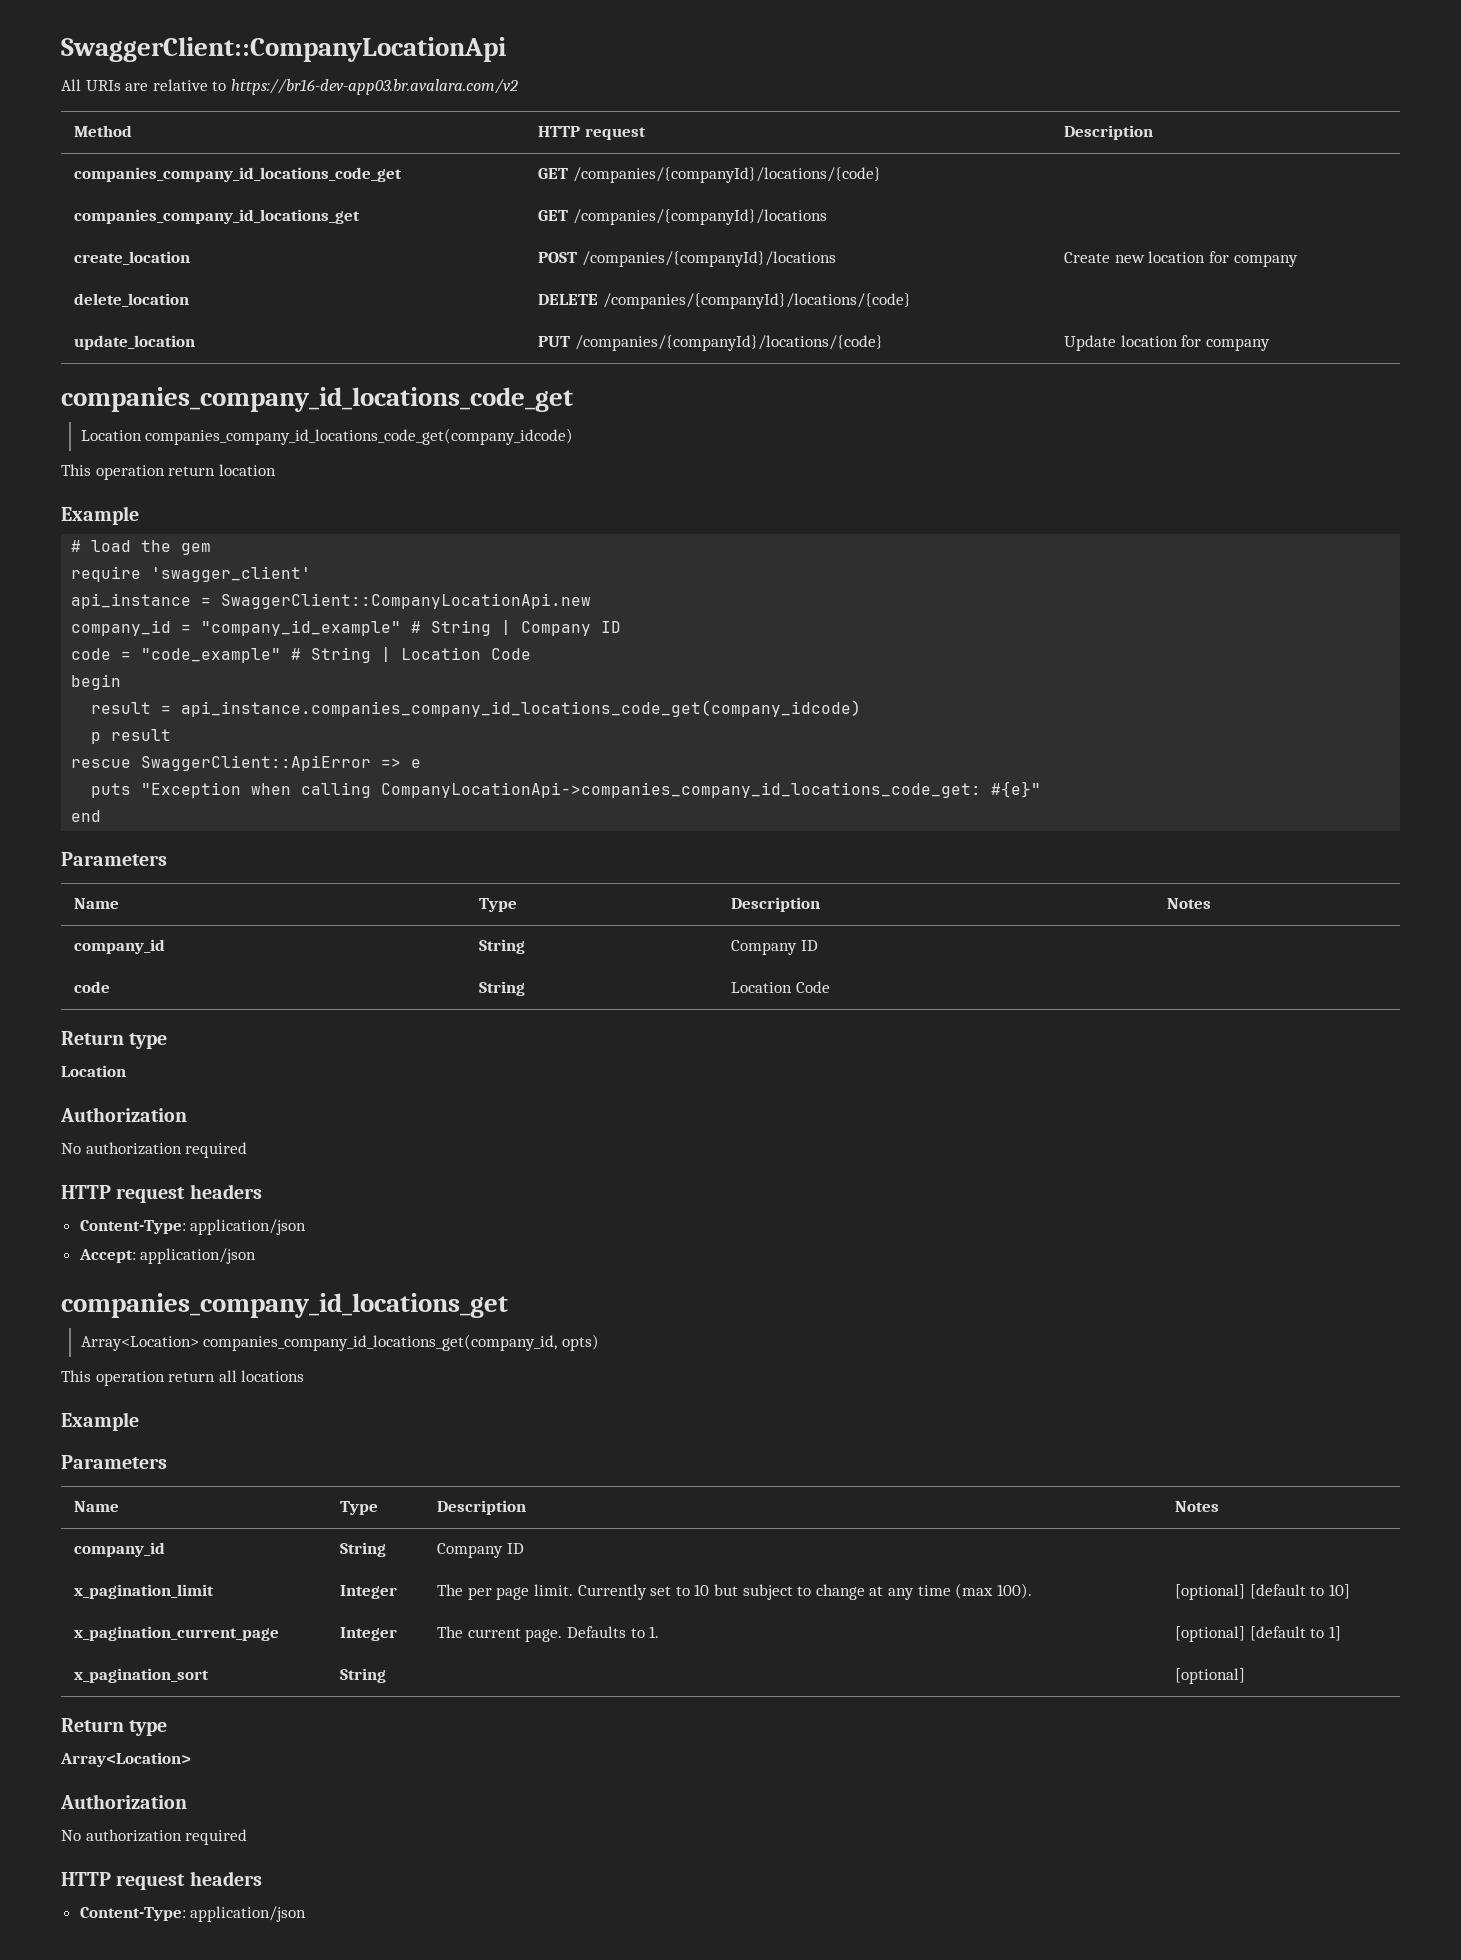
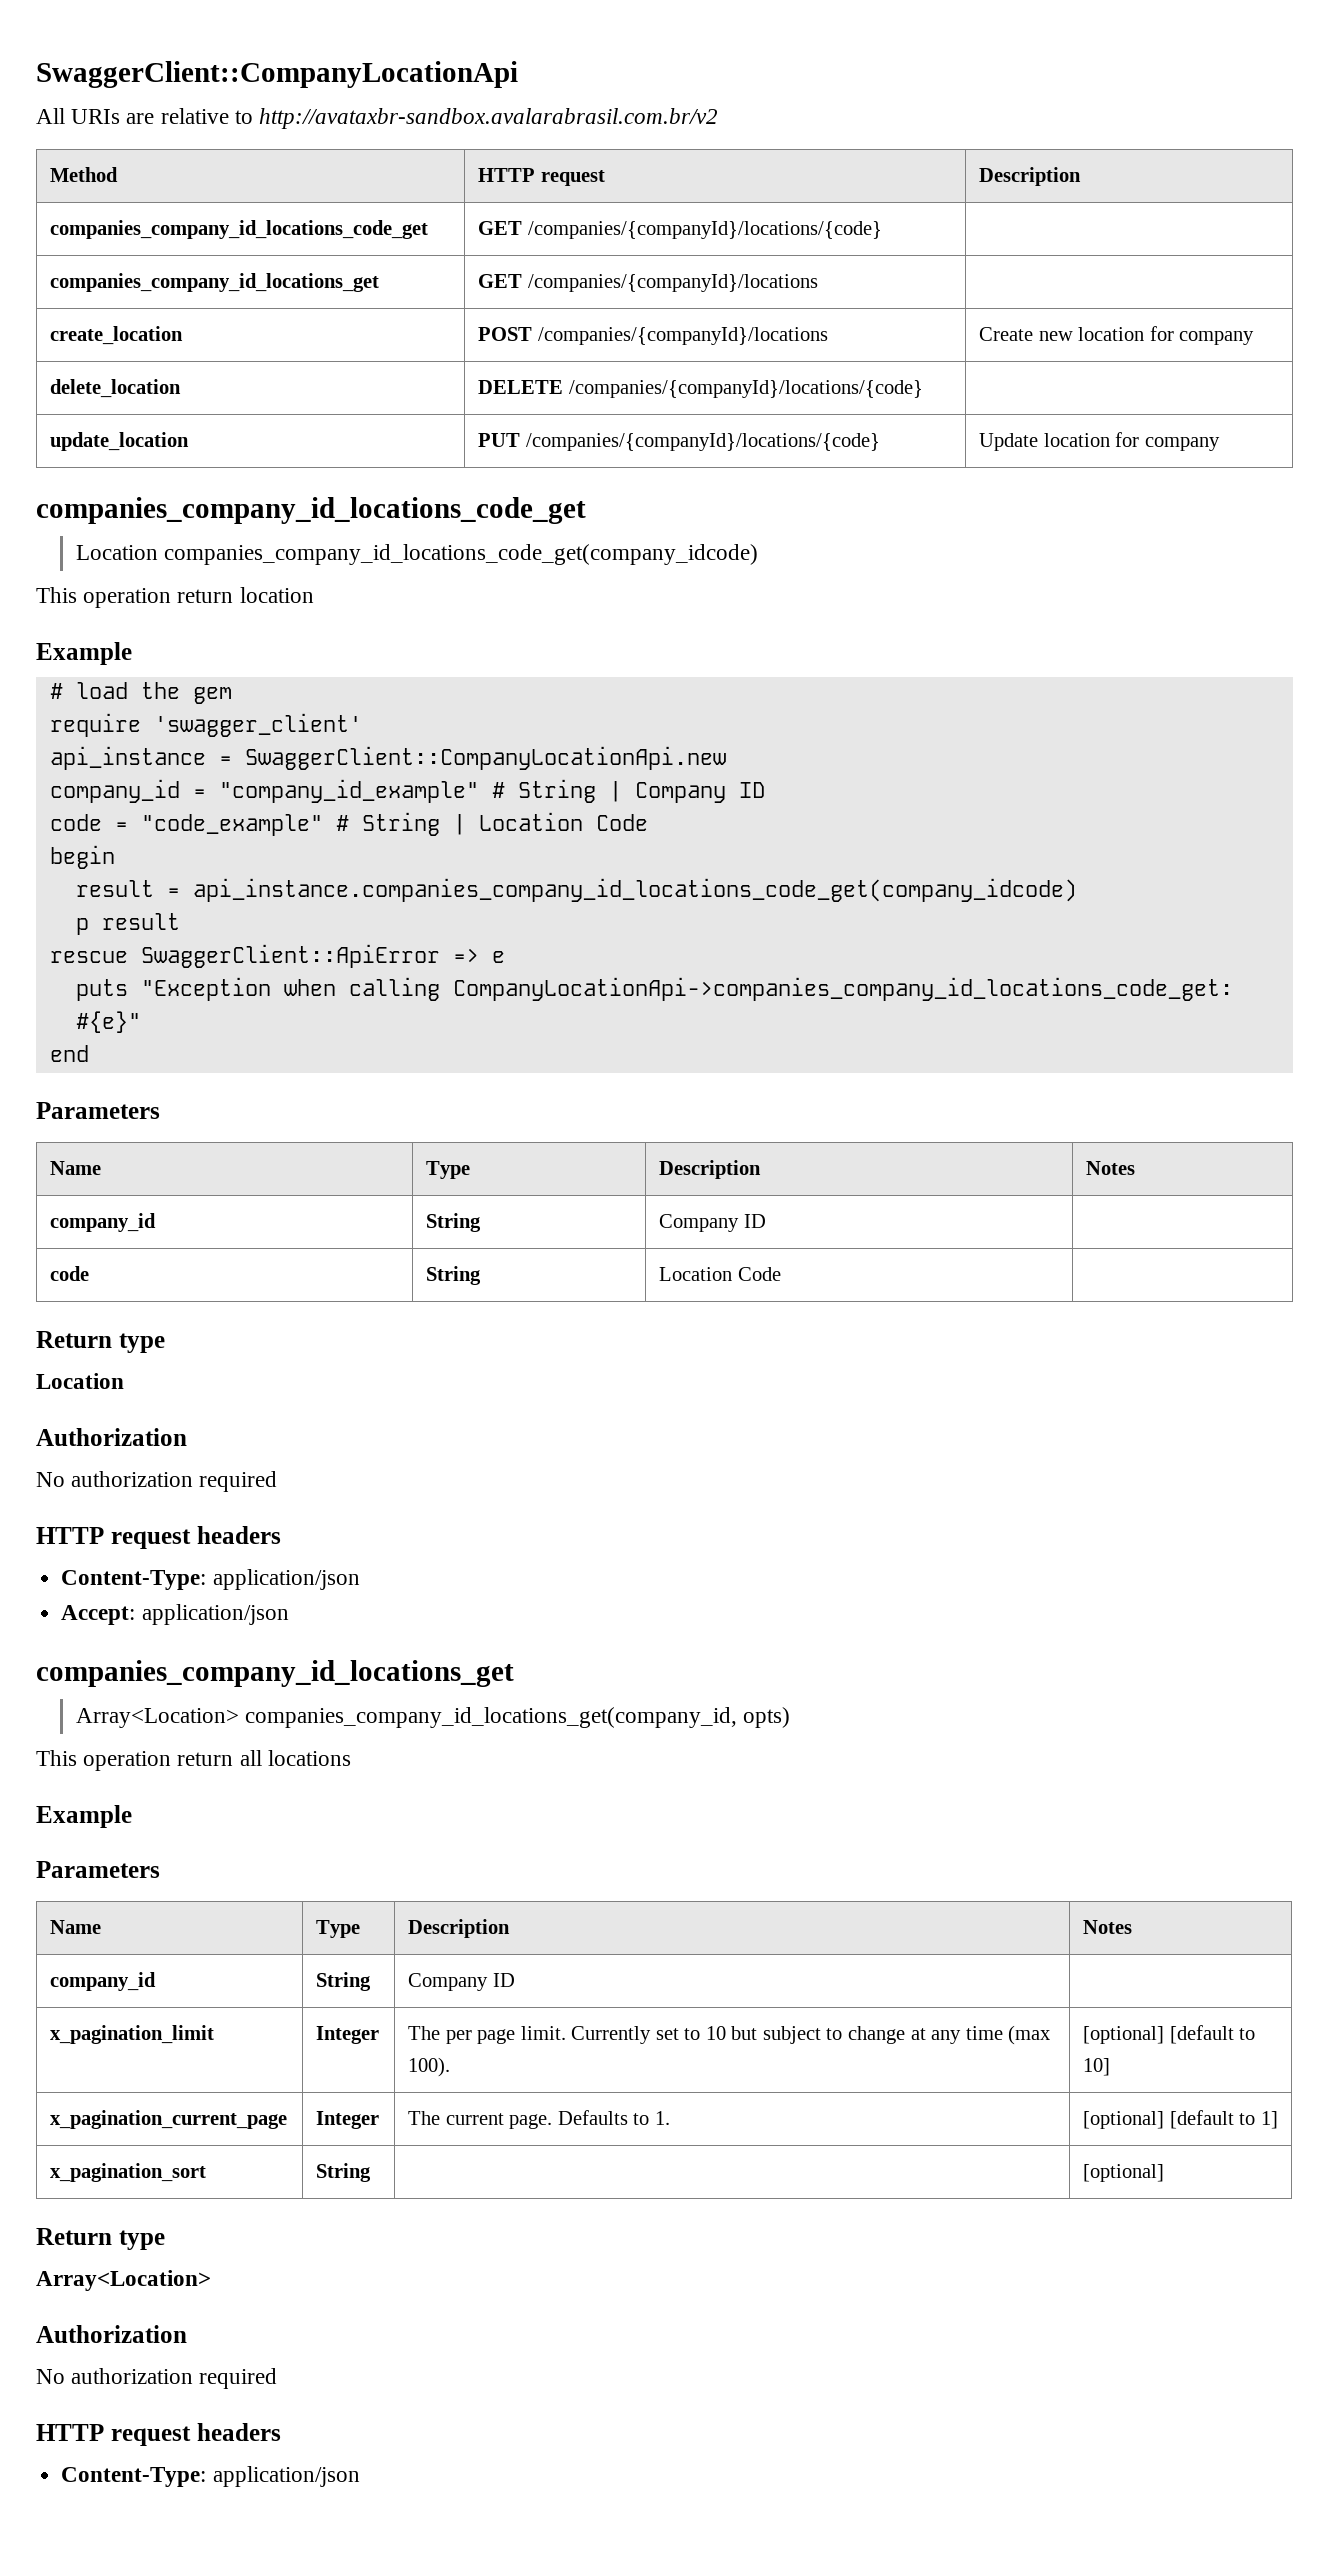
[230,79,518,95] https://br16-dev-app03.br.avalara.com/v2 -> [259,108,719,129] http://avataxbr-sandbox.avalarabrasil.com.br/v2

